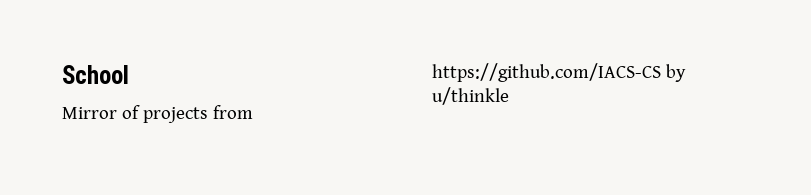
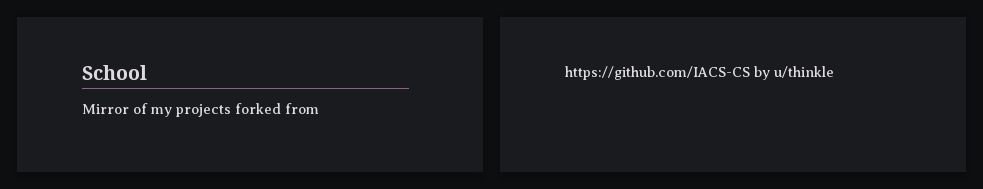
[142,107,208,123] projects -> [151,103,281,117] my projects forked

